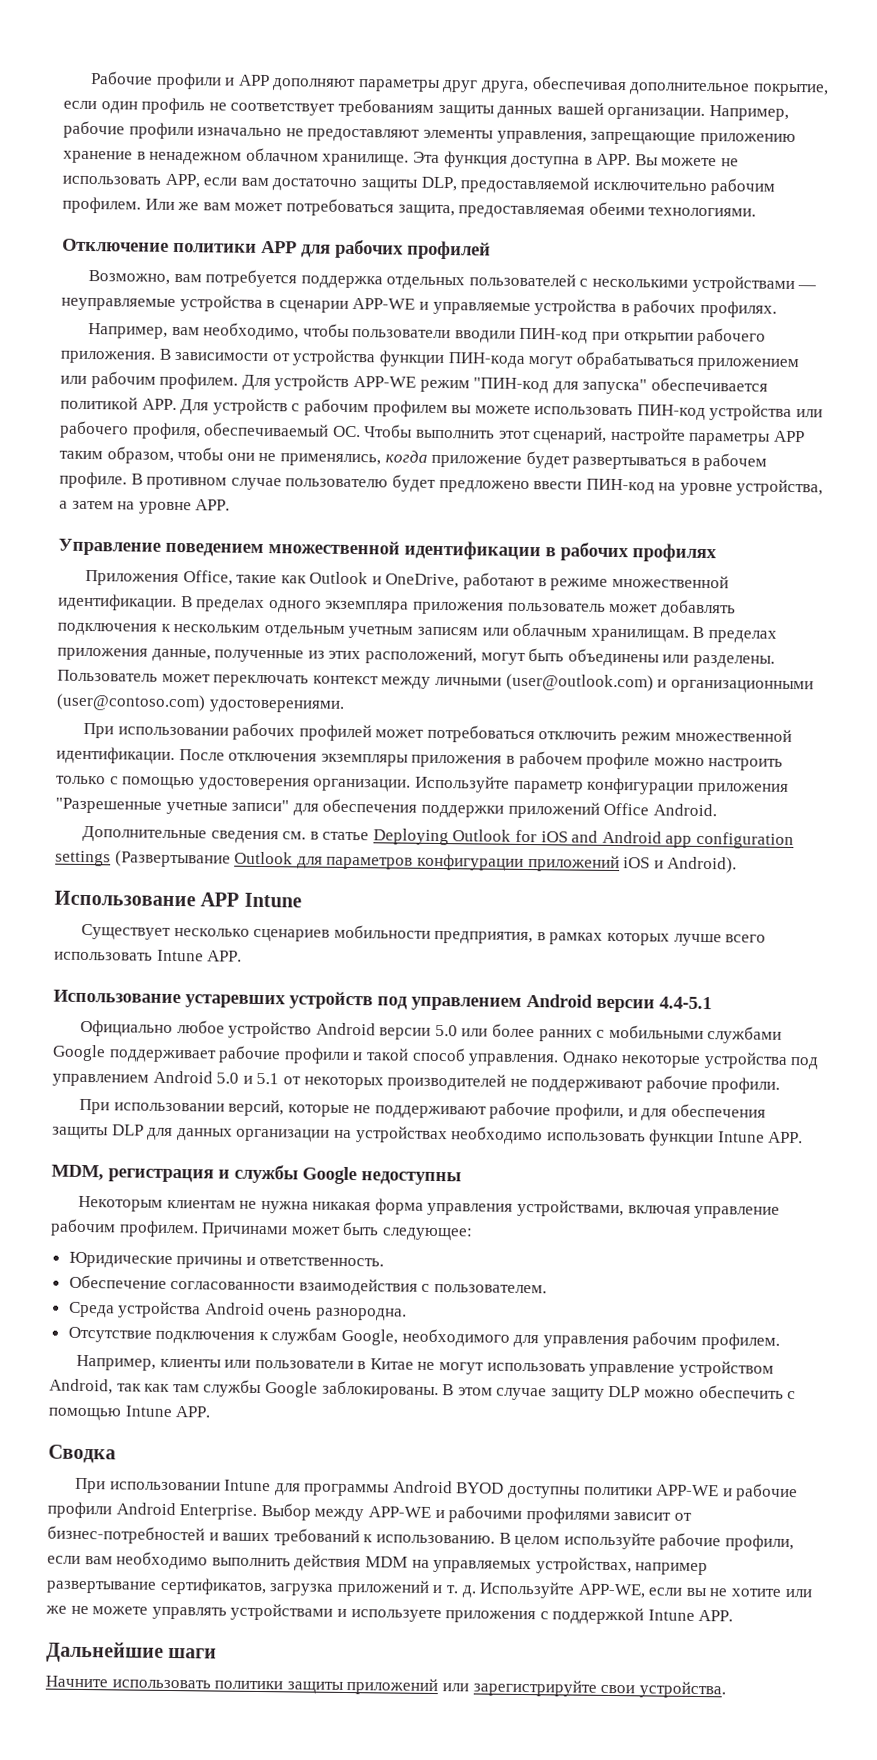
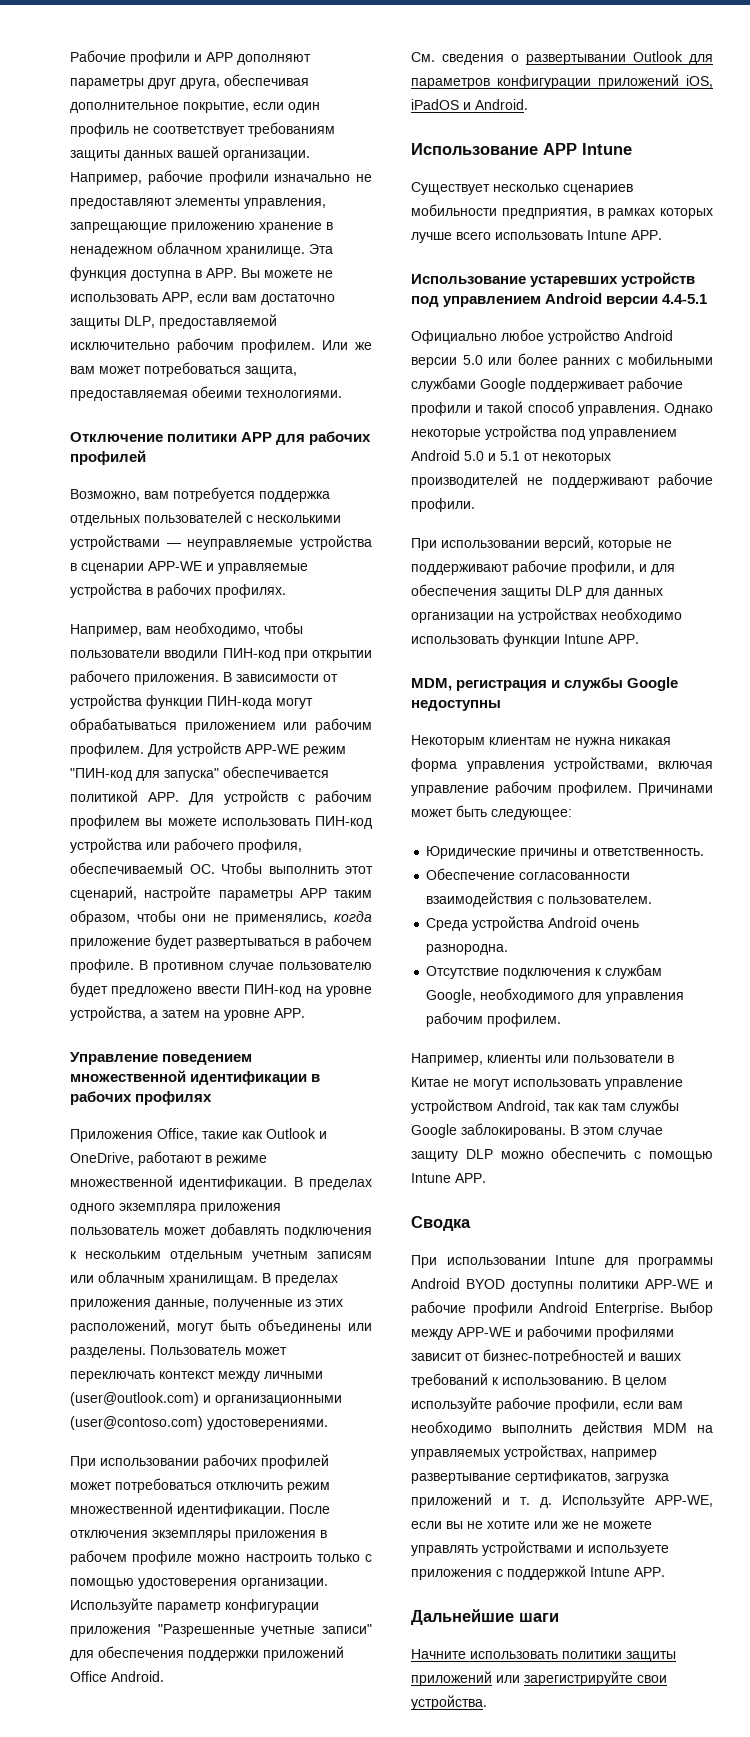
[81,825,795,850] [55,850,231,868] Дополнительные сведения см. в статье Deploying Outlook for iOS and Android app configuration settings (Развертывание -> [411,52,626,65] См. сведения о развертывании
[623,856,738,874] iOS и Android). -> [686,75,713,88] [411,99,528,110] iOS, iPadOS и Android.

